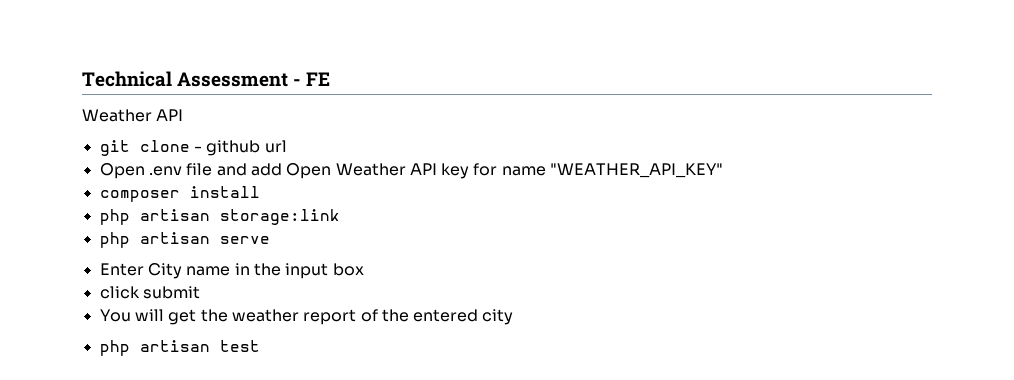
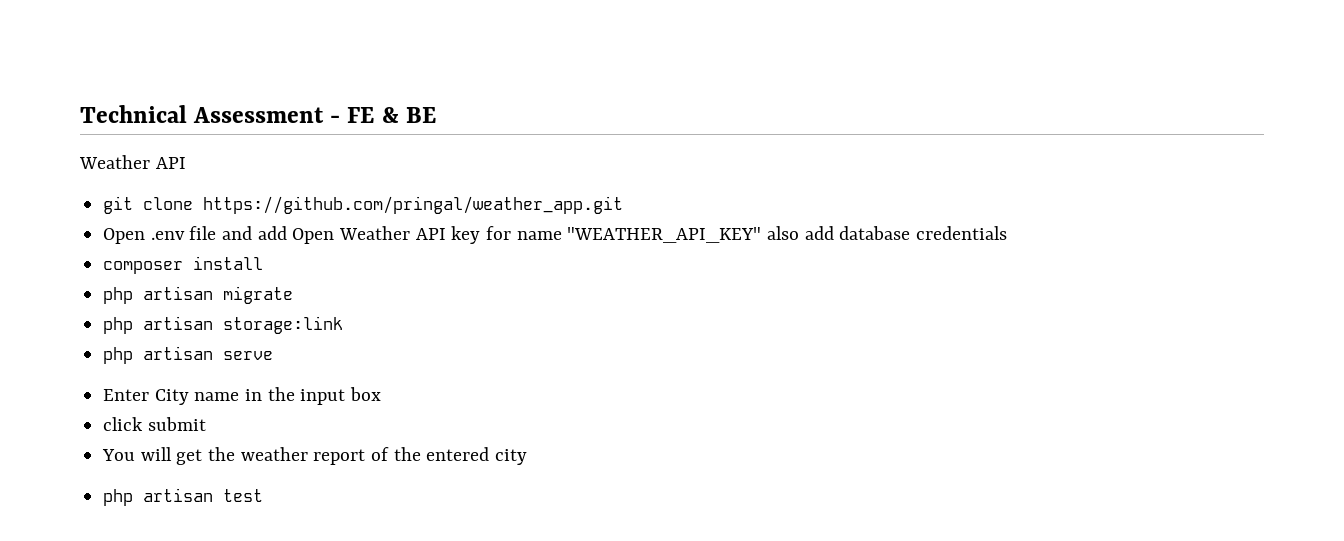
(331, 79) none -> [381,107,436,123] & BE
[193,140,287,156] - github url -> [203,196,624,214] https://github.com/pringal/weather_app.git
(724, 170) none -> [767,226,1008,240] also add database credentials
(260, 192) none -> [103,286,294,304] // php artisan migrate

